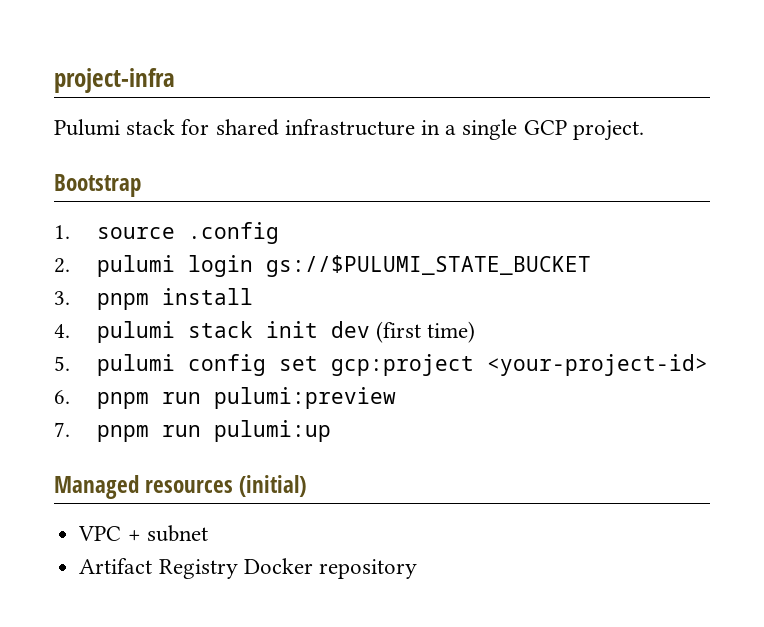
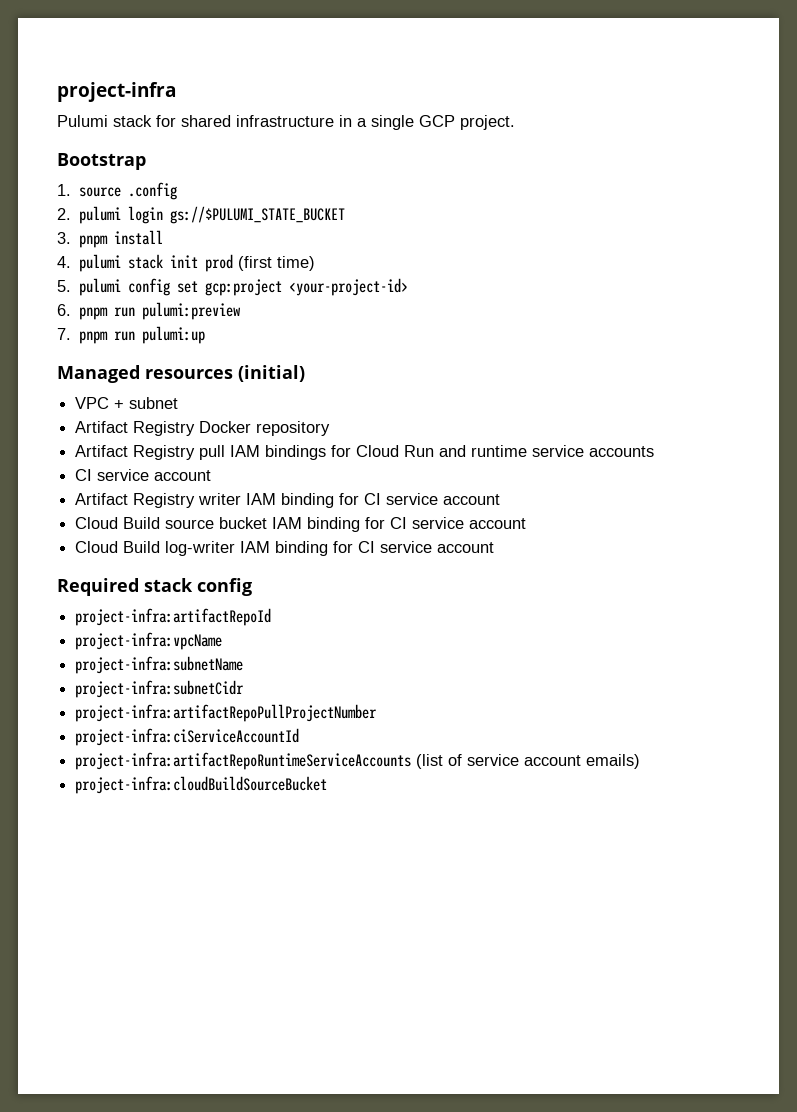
[330,321,370,338] dev -> [205,254,234,272] prod
(417, 569) none -> [75,445,655,460] [75,469,212,481] [75,493,501,508] [75,517,527,532] [75,541,495,556] [57,578,252,596] [75,608,272,626] [75,632,223,650] [75,656,244,674] [75,680,245,698] [75,704,378,722] [75,728,300,746] [75,752,641,770] [75,776,328,794] // Artifact Registry pull IAM bindings for Cloud Run and runtime service accounts // CI service account // Artifact Registry writer IAM binding for CI service account // Cloud Build source bucket IAM binding for CI service account // Cloud Build log-writer IAM binding for CI service account // Required stack config // project-infra:artifactRepoId // project-infra:vpcName // project-infra:subnetName // project-infra:subnetCidr // project-infra:artifactRepoPullProjectNumber // project-infra:ciServiceAccountId // project-infra:artifactRepoRuntimeServiceAccounts (list of service account emails) // project-infra:cloudBuildSourceBucket

